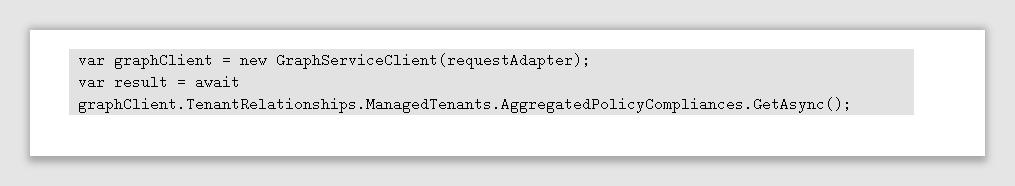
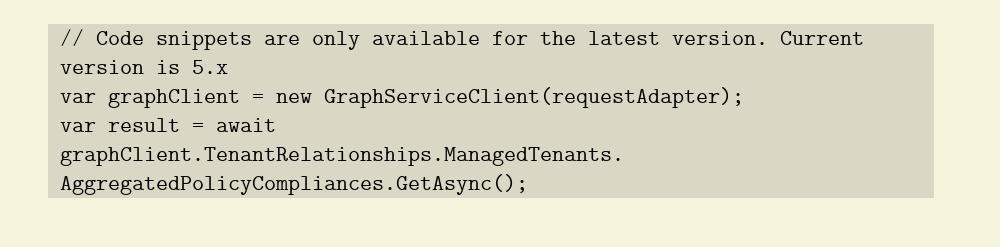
(77, 60) none -> [59,29,864,50] [59,60,228,74] // Code snippets are only available for the latest version. Current version is 5.x //

